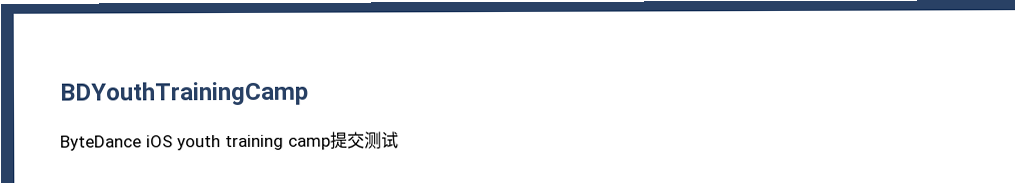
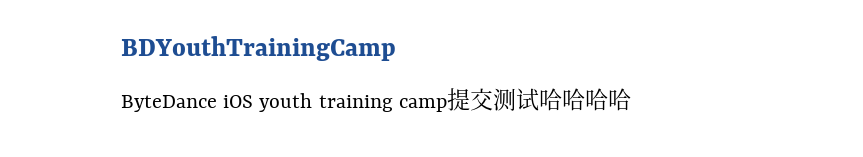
(399, 140) none -> [538,88,631,111] 哈哈哈哈

